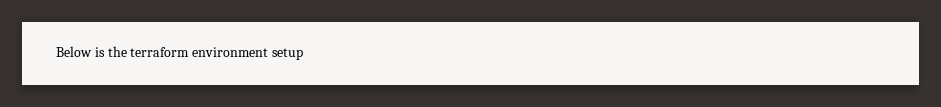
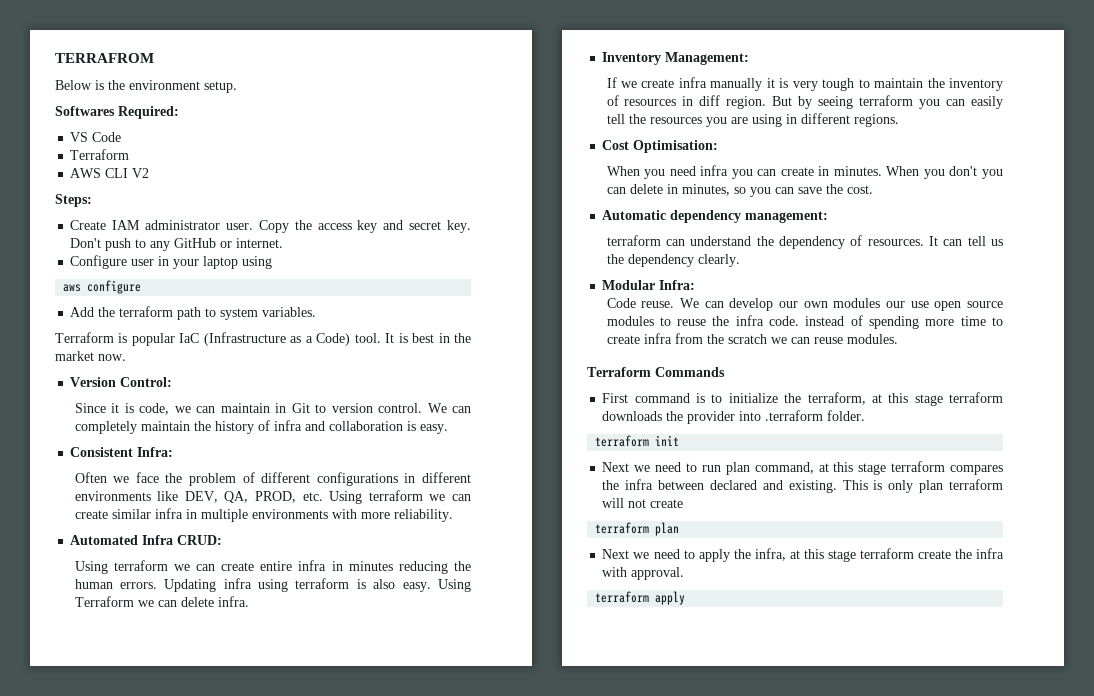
(56, 51) none -> [55,53,154,63] TERRAFROM //
[130,47,303,60] terraform environment setup -> [129,80,237,93] [55,106,179,119] [70,132,122,142] [70,149,130,160] [70,168,150,178] [55,194,92,207] [70,220,472,233] [70,238,284,251] [70,255,273,269] [63,280,142,294] [70,306,317,320] [55,332,471,346] [55,351,126,361] [70,377,173,387] [74,403,472,415] [74,420,448,434] [70,447,174,457] [74,472,472,486] [74,490,472,504] [74,508,453,522] [70,535,223,545] [74,560,471,574] [74,578,472,592] [74,596,249,607] [602,52,750,65] [606,77,1003,91] [606,95,1003,109] [606,113,899,127] [602,140,719,153] [606,165,1003,179] [606,184,873,197] [602,210,829,223] [606,235,1004,249] [606,254,740,267] [602,280,696,290] [606,298,1003,311] [606,315,1003,329] [606,333,898,344] [587,367,725,377] [602,392,1004,406] [602,410,866,424] [595,435,680,447] [602,461,1003,475] [602,479,1004,493] [602,498,684,508] [595,522,680,536] [602,548,1005,562] [602,567,685,580] [595,591,686,605] environment setup. // Softwares Required: // VS Code // Terraform // AWS CLI V2 // Steps: // Create IAM administrator user. Copy the access key and secret key. Don't push to any GitHub or internet. // Configure user in your laptop using // aws configure // Add the terraform path to system variables. // Terraform is popular IaC (Infrastructure as a Code) tool. It is best in the market now. // Version Control: // Since it is code, we can maintain in Git to version control. We can completely maintain the history of infra and collaboration is easy. // Consistent Infra: // Often we face the problem of different configurations in different environments like DEV, QA, PROD, etc. Using terraform we can create similar infra in multiple environments with more reliability. // Automated Infra CRUD: // Using terraform we can create entire infra in minutes reducing the human errors. Updating infra using terraform is also easy. Using Terraform we can delete infra. // Inventory Management: // If we create infra manually it is very tough to maintain the inventory of resources in diff region. But by seeing terraform you can easily tell the resources you are using in different regions. // Cost Optimisation: // When you need infra you can create in minutes. When you don't you can delete in minutes, so you can save the cost. // Automatic dependency management: // terraform can understand the dependency of resources. It can tell us the dependency clearly. // Modular Infra: // Code reuse. We can develop our own modules our use open source modules to reuse the infra code. instead of spending more time to create infra from the scratch we can reuse modules. // Terraform Commands // First command is to initialize the terraform, at this stage terraform downloads the provider into .terraform folder. // terraform init // Next we need to run plan command, at this stage terraform compares the infra between declared and existing. This is only plan terraform will not create // terraform plan // Next we need to apply the infra, at this stage terraform create the infra with approval. // terraform apply

